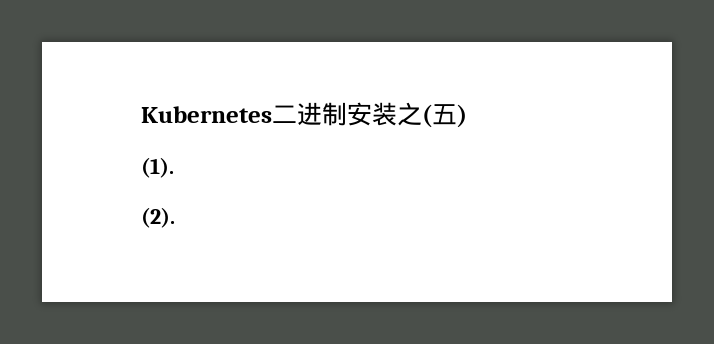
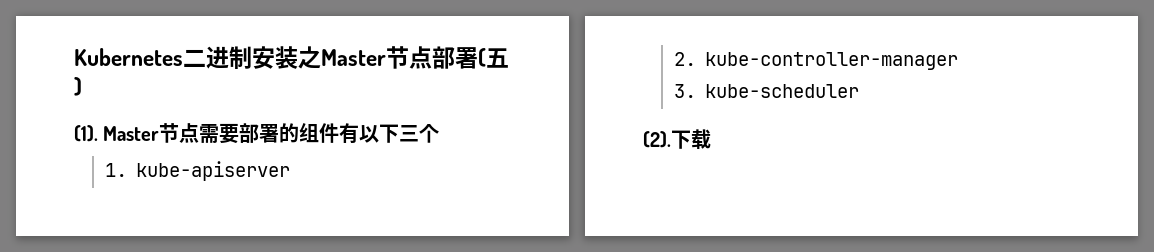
(422, 114) none -> [321,46,478,69] Master节点部署
(174, 167) none -> [103,123,440,144] [104,161,291,181] [673,52,959,70] [673,84,860,98] Master节点需要部署的组件有以下三个 // 1. kube-apiserver // 2. kube-controller-manager // 3. kube-scheduler
(175, 217) none -> [671,129,711,149] 下载

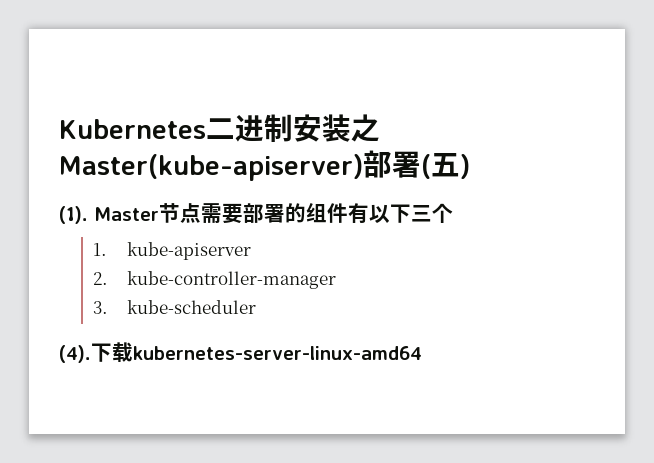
[321,46,432,69] Master节点 -> [59,154,363,181] Master(kube-apiserver)
[643,129,711,149] (2).下载 -> [59,342,422,363] (4).下载kubernetes-server-linux-amd64

